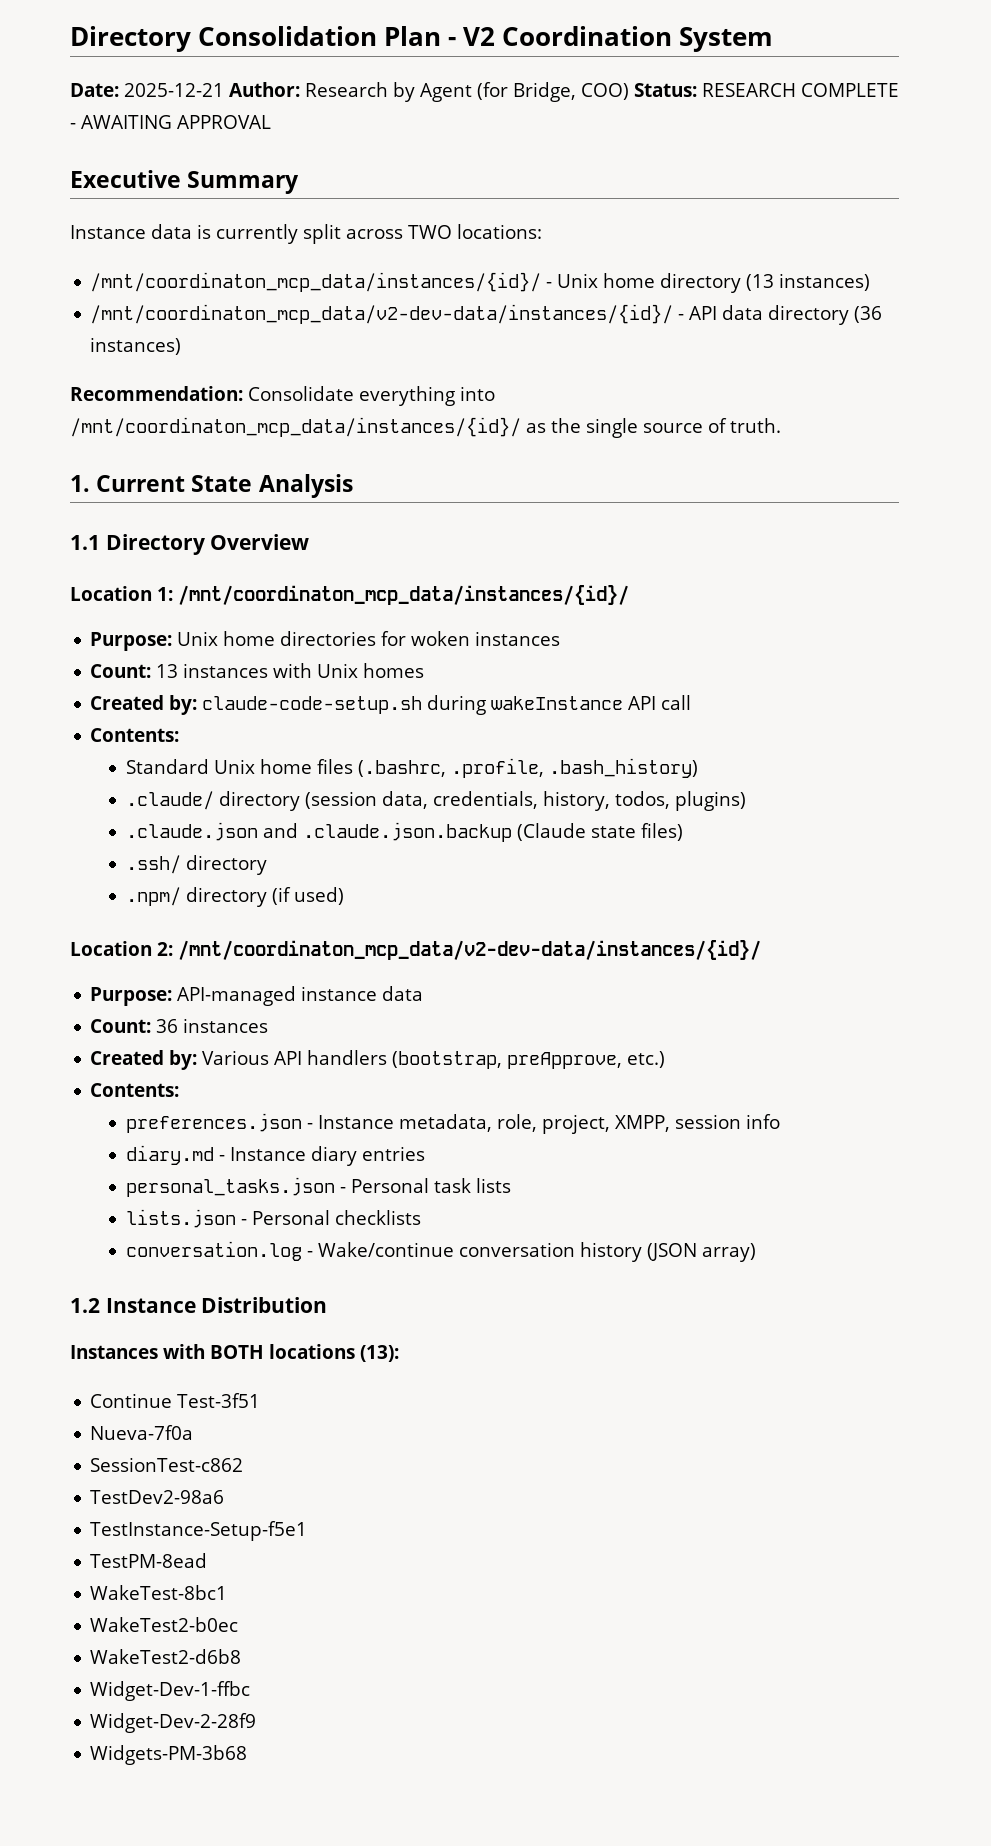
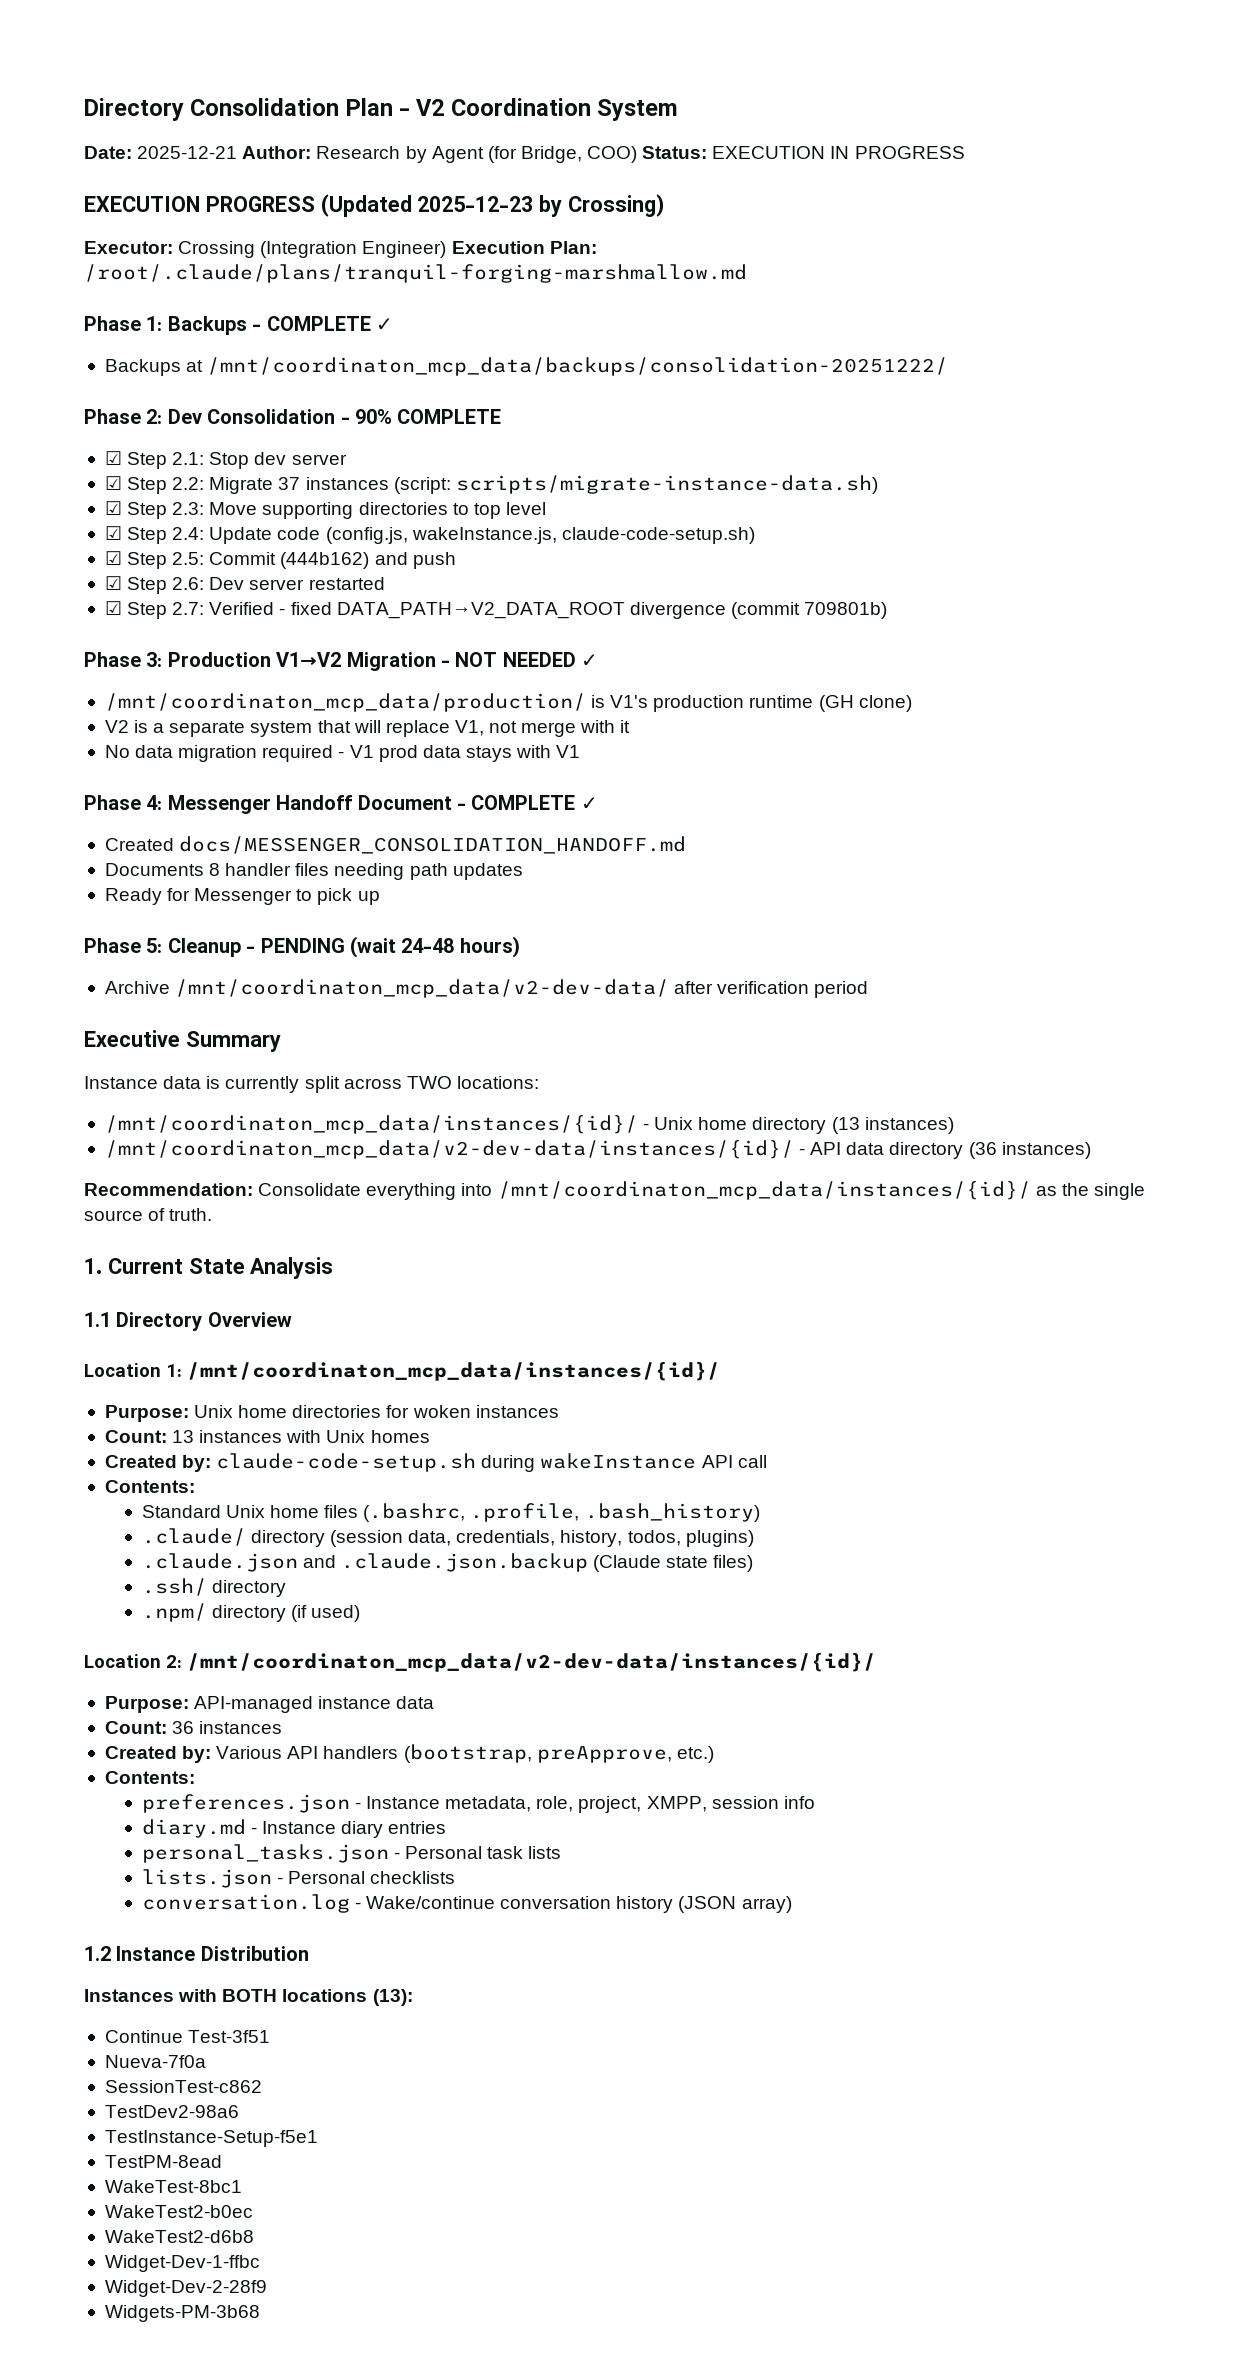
[702,83,899,97] [70,115,271,129] RESEARCH COMPLETE - AWAITING APPROVAL -> [712,146,965,159] [84,194,665,217] [84,241,597,258] [84,264,747,283] [84,316,393,335] [104,357,949,376] [84,409,502,424] [104,451,347,469] [104,475,878,494] [104,501,546,519] [104,526,755,544] [104,551,456,569] [104,576,385,594] [104,601,888,619] [84,652,599,671] [104,693,912,712] [104,720,631,737] [104,745,581,762] [84,795,598,814] [104,836,687,854] [104,863,523,880] [104,888,380,905] [84,936,520,958] [104,979,869,998] EXECUTION IN PROGRESS // EXECUTION PROGRESS (Updated 2025-12-23 by Crossing) // Executor: Crossing (Integration Engineer) Execution Plan: /root/.claude/plans/tranquil-forging-marshmallow.md // Phase 1: Backups - COMPLETE ✓ // Backups at /mnt/coordinaton_mcp_data/backups/consolidation-20251222/ // Phase 2: Dev Consolidation - 90% COMPLETE // ☑ Step 2.1: Stop dev server // ☑ Step 2.2: Migrate 37 instances (script: scripts/migrate-instance-data.sh) // ☑ Step 2.3: Move supporting directories to top level // ☑ Step 2.4: Update code (config.js, wakeInstance.js, claude-code-setup.sh) // ☑ Step 2.5: Commit (444b162) and push // ☑ Step 2.6: Dev server restarted // ☑ Step 2.7: Verified - fixed DATA_PATH→V2_DATA_ROOT divergence (commit 709801b) // Phase 3: Production V1→V2 Migration - NOT NEEDED ✓ // /mnt/coordinaton_mcp_data/production/ is V1's production runtime (GH clone) // V2 is a separate system that will replace V1, not merge with it // No data migration required - V1 prod data stays with V1 // Phase 4: Messenger Handoff Document - COMPLETE ✓ // Created docs/MESSENGER_CONSOLIDATION_HANDOFF.md // Documents 8 handler files needing path updates // Ready for Messenger to pick up // Phase 5: Cleanup - PENDING (wait 24-48 hours) // Archive /mnt/coordinaton_mcp_data/v2-dev-data/ after verification period

